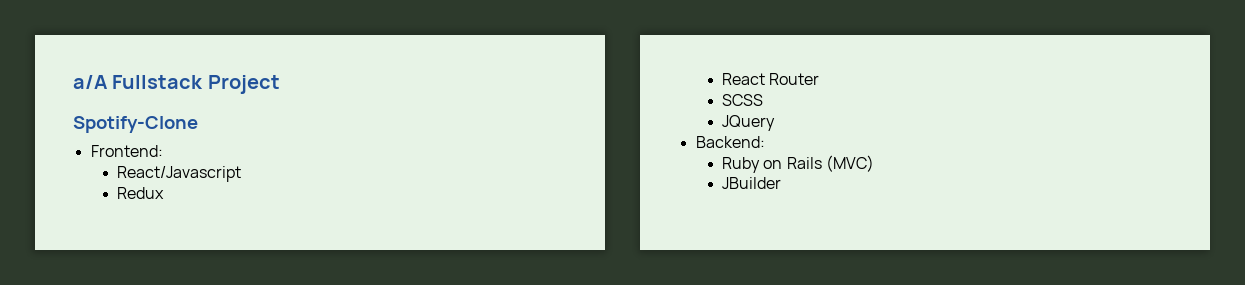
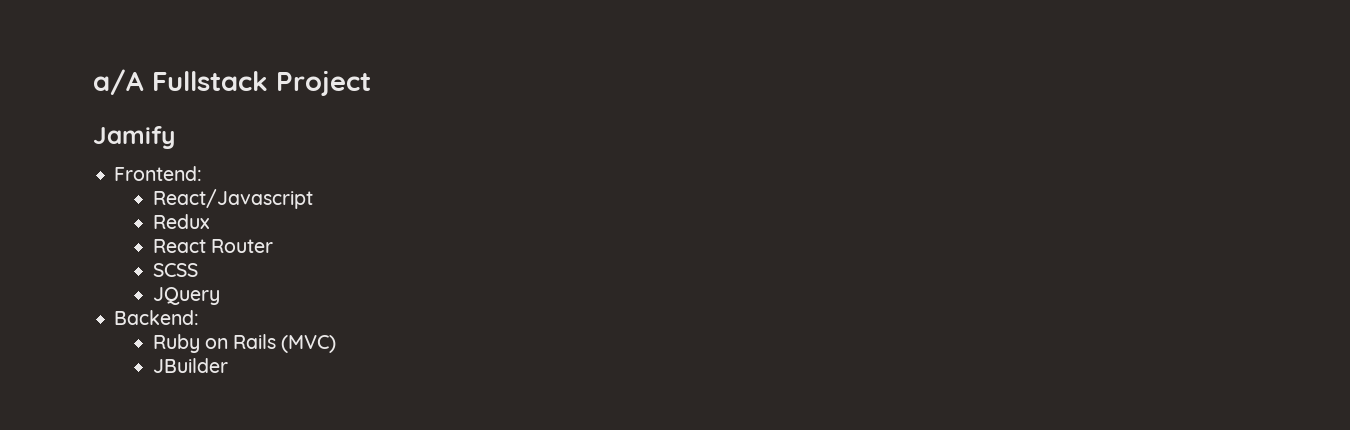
[73,116,198,133] Spotify-Clone -> [93,126,175,149] Jamify

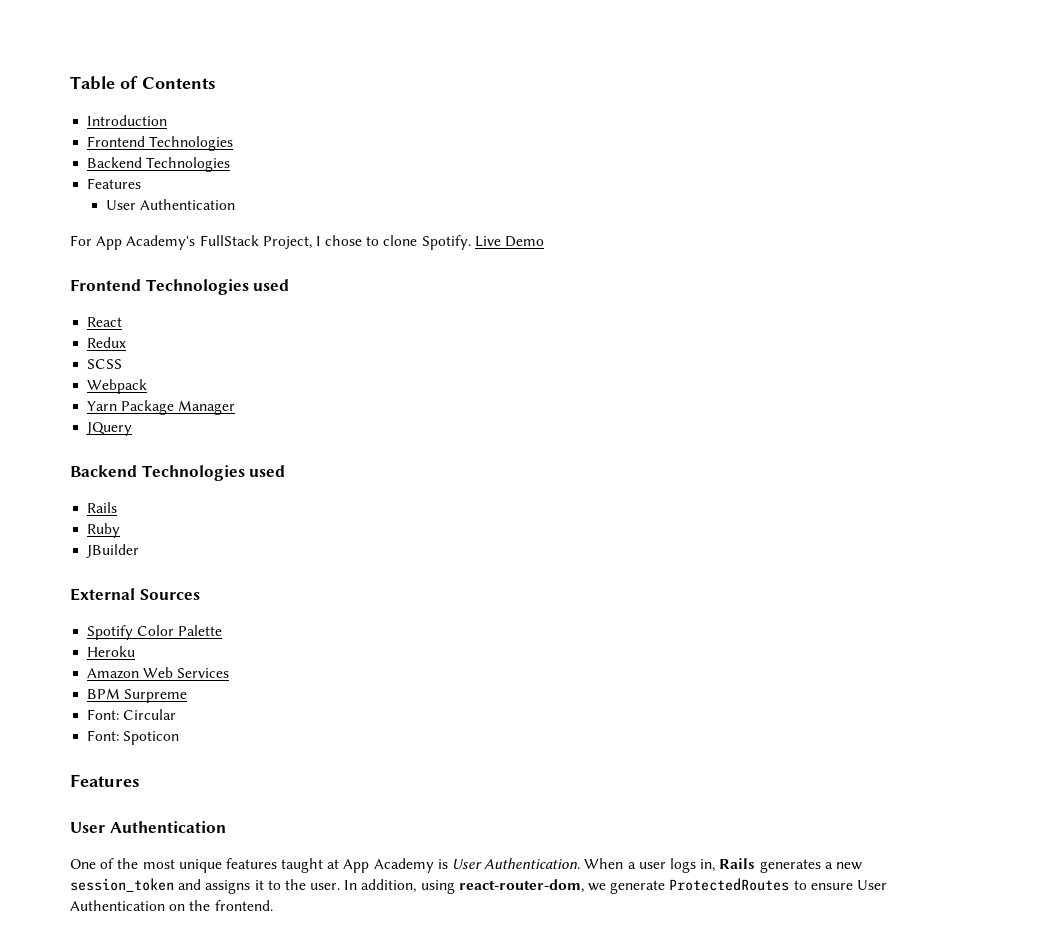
[93,69,371,96] [93,126,175,149] [114,166,203,181] [152,189,313,209] [152,214,210,229] [152,239,273,253] [152,263,198,277] [152,287,220,305] [114,310,200,325] [152,334,337,353] [152,358,228,373] a/A Fullstack Project // Jamify // Frontend: // React/Javascript // Redux // React Router // SCSS // JQuery // Backend: // Ruby on Rails (MVC) // JBuilder -> [70,76,216,90] [87,115,168,126] [87,136,234,151] [87,157,231,172] [87,178,142,189] [106,199,236,210] [70,235,545,250] [70,279,290,295] [87,317,123,327] [87,337,127,348] [87,359,123,369] [87,379,148,394] [87,400,236,415] [86,422,133,436] [70,465,286,481] [87,502,118,513] [87,523,121,538] [86,544,140,558] [70,588,200,601] [87,625,223,640] [87,646,136,657] [87,667,230,679] [87,688,188,703] [87,709,177,720] [87,730,180,745] [70,774,140,787] [70,821,226,833] [70,858,862,873] [70,878,887,894] [70,900,273,911] Table of Contents // Introduction // Frontend Technologies // Backend Technologies // Features // User Authentication // For App Academy's FullStack Project, I chose to clone Spotify. Live Demo // Frontend Technologies used // React // Redux // SCSS // Webpack // Yarn Package Manager // JQuery // Backend Technologies used // Rails // Ruby // JBuilder // External Sources // Spotify Color Palette // Heroku // Amazon Web Services // BPM Surpreme // Font: Circular // Font: Spoticon // Features // User Authentication // One of the most unique features taught at App Academy is User Authentication. When a user logs in, Rails generates a new session_token and assigns it to the user. In addition, using react-router-dom, we generate ProtectedRoutes to ensure User Authentication on the frontend.

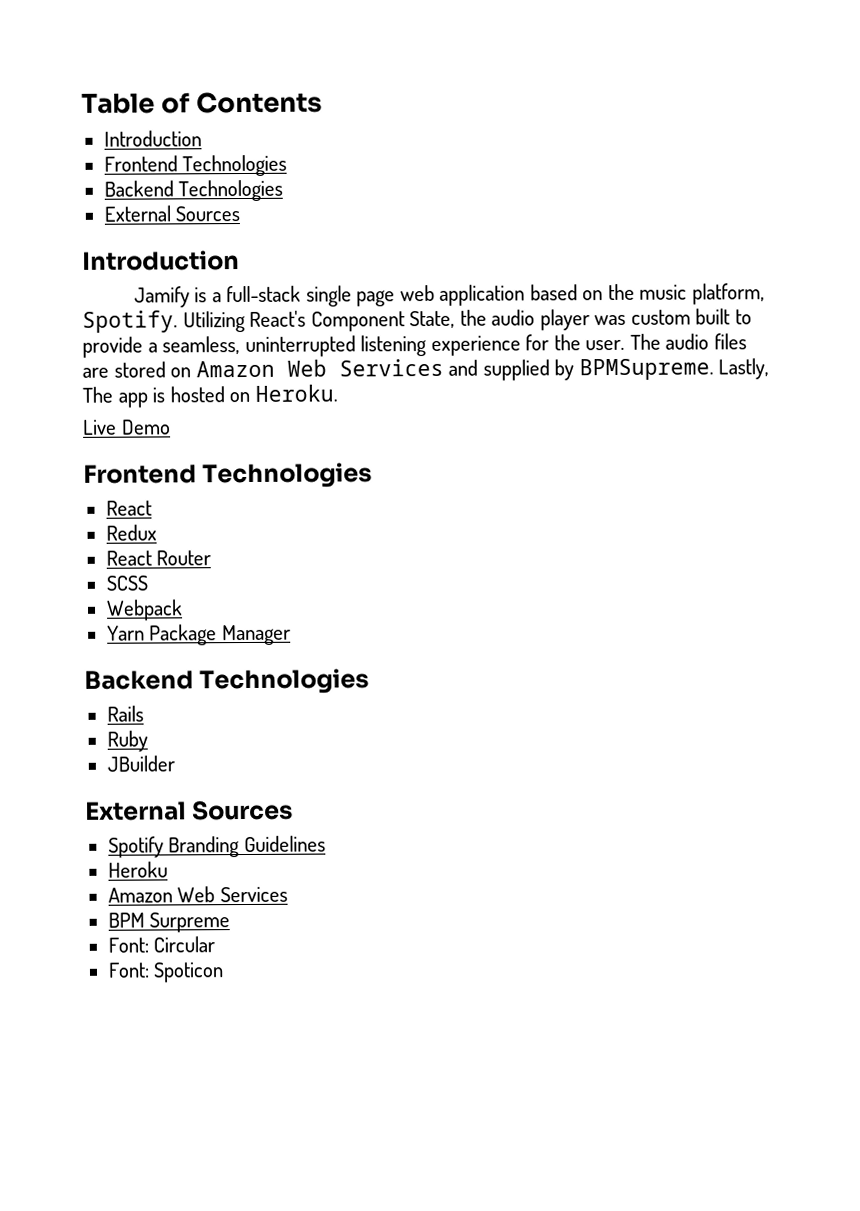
[87,178,142,189] [106,199,236,210] [70,235,471,250] Features // User Authentication // For App Academy's FullStack Project, I chose to clone Spotify. -> [103,205,241,222] [82,250,240,271] [133,283,765,308] [82,308,752,333] [82,333,747,358] [82,358,770,381] [82,384,338,408] External Sources // Introduction // Jamify is a full-stack single page web application based on the music platform, Spotify. Utilizing React's Component State, the audio player was custom built to provide a seamless, uninterrupted listening experience for the user. The audio files are stored on Amazon Web Services and supplied by BPMSupreme. Lastly, The app is hosted on Heroku. //
[253,279,290,291] used -> (373, 475) none
(127, 342) none -> [105,550,212,566] // React Router
[86,422,133,436] [70,465,286,481] // JQuery // Backend Technologies used -> [84,668,370,695] // Backend Technologies
[137,625,223,636] Color Palette -> [168,835,326,858] Branding Guidelines
[70,774,140,787] [70,821,226,833] [70,858,862,873] [70,878,887,894] [70,900,273,911] // Features // User Authentication // One of the most unique features taught at App Academy is User Authentication. When a user logs in, Rails generates a new session_token and assigns it to the user. In addition, using react-router-dom, we generate ProtectedRoutes to ensure User Authentication on the frontend. -> (225, 972) none

